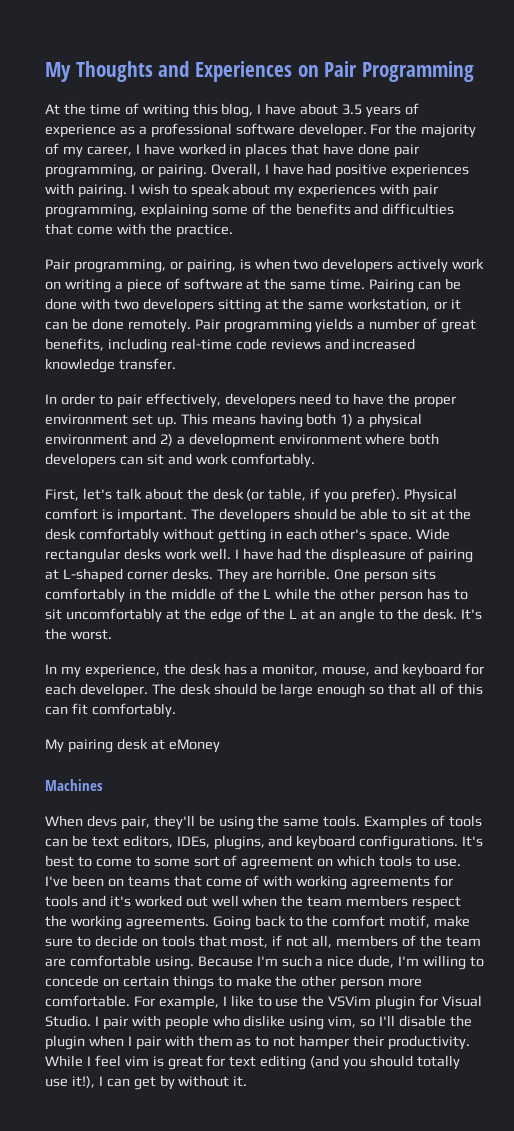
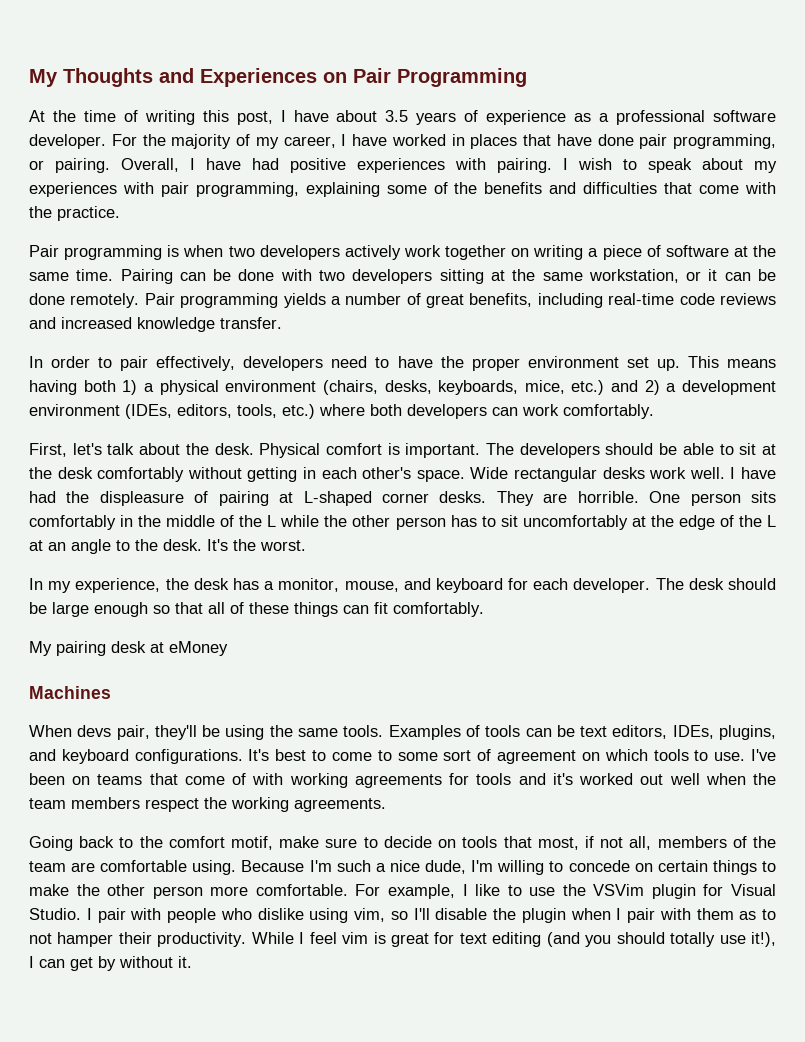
[221,103,254,118] blog, -> [236,111,273,125] post,
[73,259,236,273] programming, or pairing, -> [64,245,163,260] programming
(485, 264) none -> [445,245,506,260] together
(128, 439) none -> [322,380,605,395] (chairs, desks, keyboards, mice, etc.)
(362, 439) none -> [125,404,315,419] (IDEs, editors, tools, etc.)
[146,453,192,465] sit and -> (518, 411) none
[212,488,401,503] desk (or table, if you prefer). -> [214,443,254,455] desk.
[457,683,483,695] this -> [249,602,338,617] these things
(209, 923) none -> (386, 805) //

